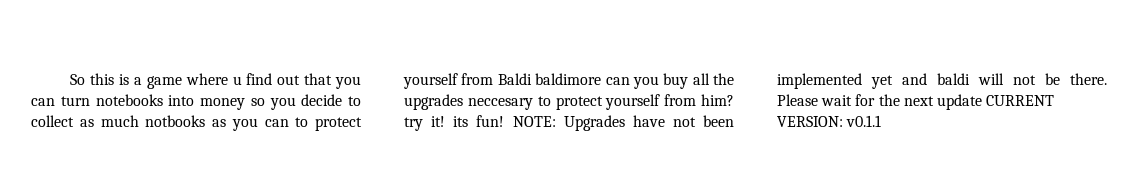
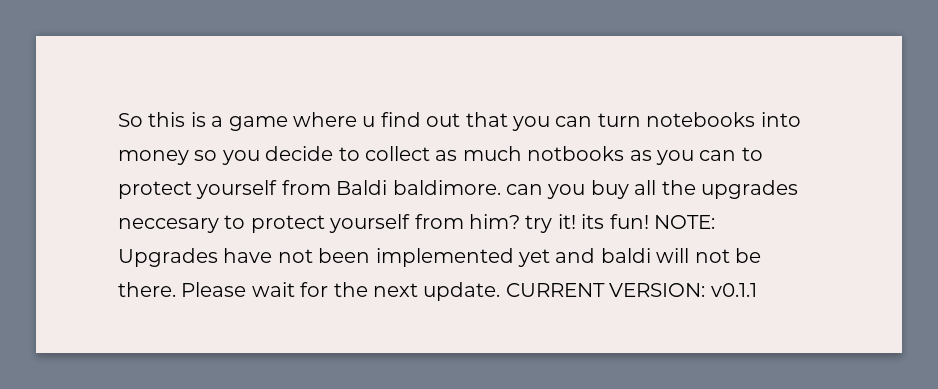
[535,73,602,85] baldimore -> [392,180,501,195] baldimore.
[936,94,982,110] update -> [423,282,501,301] update.

